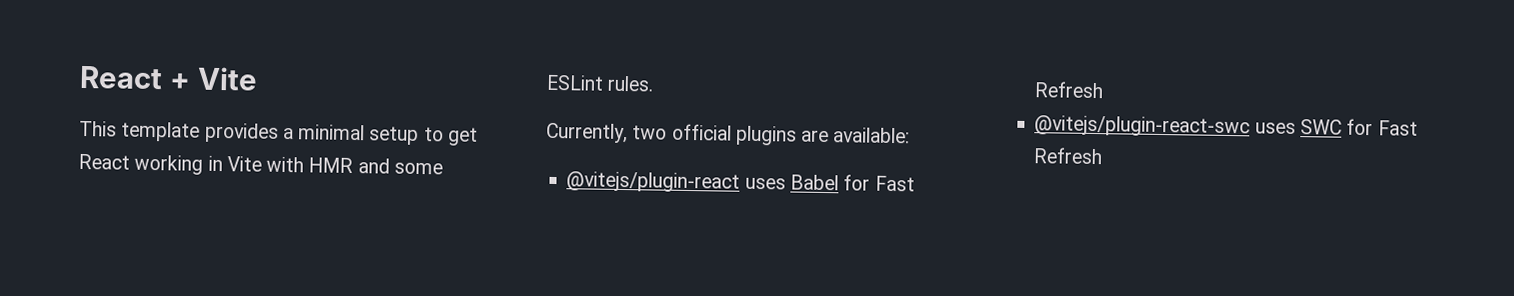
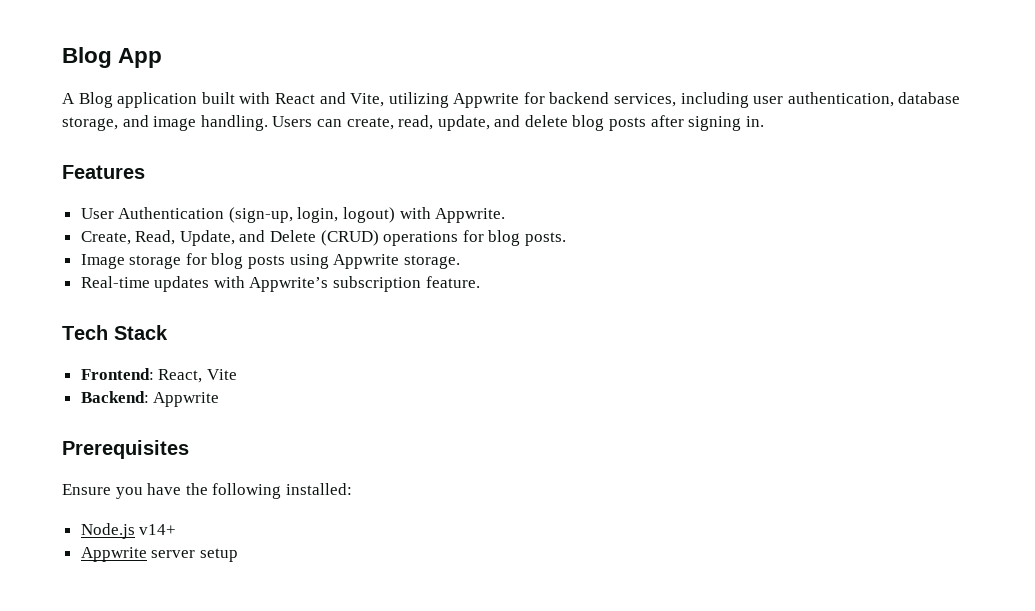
[79,65,258,91] [79,120,478,146] [78,153,443,175] [546,74,655,92] [546,122,911,146] [566,171,915,193] [1034,81,1105,99] [1034,115,1418,138] [1033,147,1104,165] React + Vite // This template provides a minimal setup to get React working in Vite with HMR and some ESLint rules. // Currently, two official plugins are available: // @vitejs/plugin-react uses Babel for Fast Refresh // @vitejs/plugin-react-swc uses SWC for Fast Refresh -> [62,47,163,68] [62,92,961,108] [62,115,764,131] [62,165,145,179] [80,207,506,223] [80,230,567,246] [80,253,460,269] [80,276,480,292] [62,325,168,340] [80,368,237,383] [80,391,220,407] [62,440,189,459] [62,483,352,499] [80,523,177,539] [80,547,238,562] Blog App // A Blog application built with React and Vite, utilizing Appwrite for backend services, including user authentication, database storage, and image handling. Users can create, read, update, and delete blog posts after signing in. // Features // User Authentication (sign-up, login, logout) with Appwrite. // Create, Read, Update, and Delete (CRUD) operations for blog posts. // Image storage for blog posts using Appwrite storage. // Real-time updates with Appwrite’s subscription feature. // Tech Stack // Frontend: React, Vite // Backend: Appwrite // Prerequisites // Ensure you have the following installed: // Node.js v14+ // Appwrite server setup

